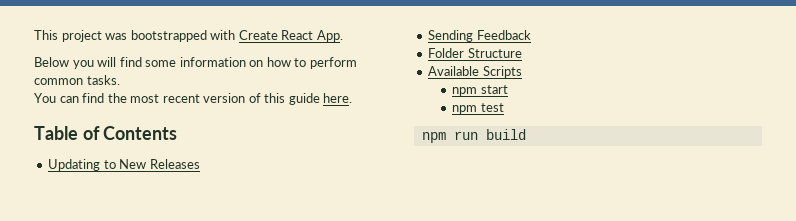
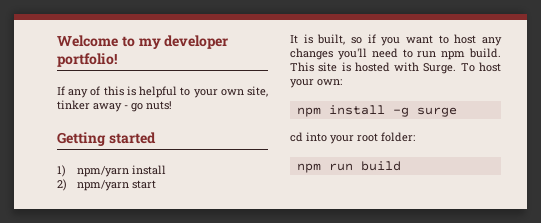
[34,30,343,42] [34,57,357,69] [34,75,120,85] [34,93,353,105] [34,126,178,140] [48,159,200,171] [428,30,531,42] [428,48,522,58] [428,66,522,78] [452,85,508,96] [452,103,504,114] This project was bootstrapped with Create React App. // Below you will find some information on how to perform common tasks. // You can find the most recent version of this guide here. // Table of Contents // Updating to New Releases // Sending Feedback // Folder Structure // Available Scripts // npm start // npm test -> [57,35,229,49] [57,53,117,67] [57,86,268,98] [57,100,172,112] [57,132,156,146] [57,165,166,177] [57,179,156,191] [290,34,502,46] [290,48,501,60] [290,62,501,74] [290,79,342,88] [296,105,457,117] [290,132,415,144] Welcome to my developer portfolio! // If any of this is helpful to your own site, tinker away - go nuts! // Getting started // 1) npm/yarn install // 2) npm/yarn start // It is built, so if you want to host any changes you'll need to run npm build. This site is hosted with Surge. To host your own: // npm install -g surge // cd into your root folder:

